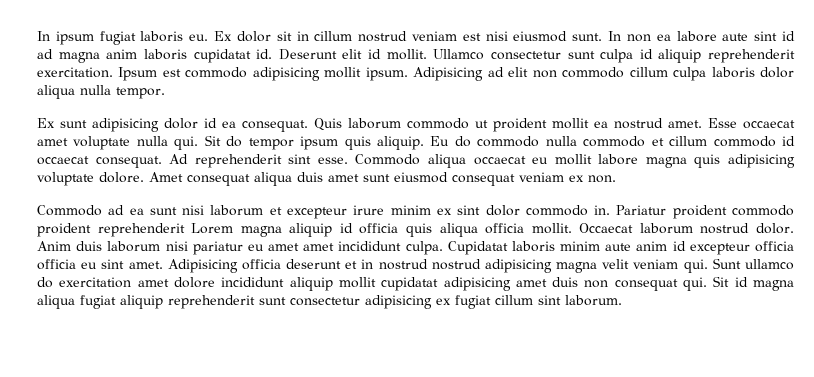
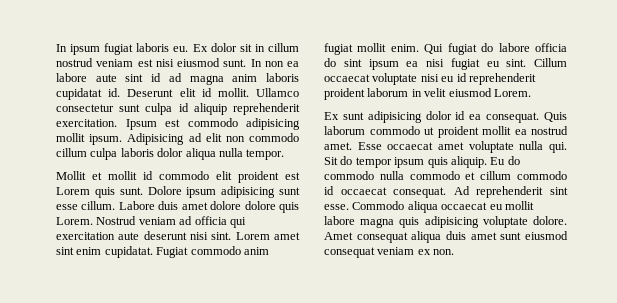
(165, 93) none -> [56,171,300,183] [56,186,300,198] [56,201,299,213] [56,216,246,228] [56,231,301,240] [56,246,269,258] [324,43,567,55] [324,58,567,70] [324,73,536,85] [324,88,531,100] // Mollit et mollit id commodo elit proident est Lorem quis sunt. Dolore ipsum adipisicing sunt esse cillum. Labore duis amet dolore dolore quis Lorem. Nostrud veniam ad officia qui exercitation aute deserunt nisi sint. Lorem amet sint enim cupidatat. Fugiat commodo anim fugiat mollit enim. Qui fugiat do labore officia do sint ipsum ea nisi fugiat eu sint. Cillum occaecat voluptate nisi eu id reprehenderit proident laborum in velit eiusmod Lorem.
[37,205,794,219] [37,223,794,237] [37,241,794,255] [37,258,794,273] [37,276,794,291] [37,295,622,309] // Commodo ad ea sunt nisi laborum et excepteur irure minim ex sint dolor commodo in. Pariatur proident commodo proident reprehenderit Lorem magna aliquip id officia quis aliqua officia mollit. Occaecat laborum nostrud dolor. Anim duis laborum nisi pariatur eu amet amet incididunt culpa. Cupidatat laboris minim aute anim id excepteur officia officia eu sint amet. Adipisicing officia deserunt et in nostrud nostrud adipisicing magna velit veniam qui. Sunt ullamco do exercitation amet dolore incididunt aliquip mollit cupidatat adipisicing amet duis non consequat qui. Sit id magna aliqua fugiat aliquip reprehenderit sunt consectetur adipisicing ex fugiat cillum sint laborum. -> (455, 252) none

